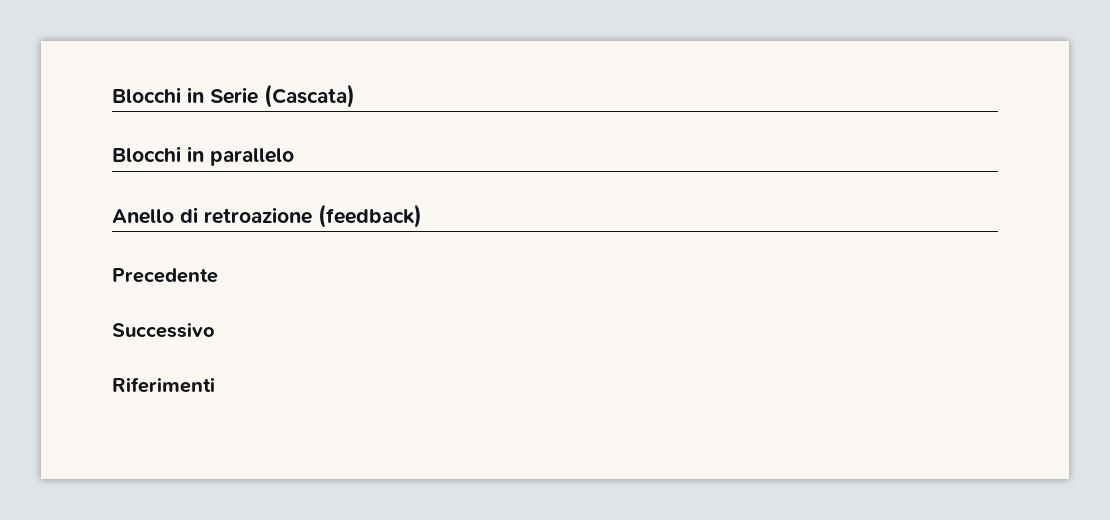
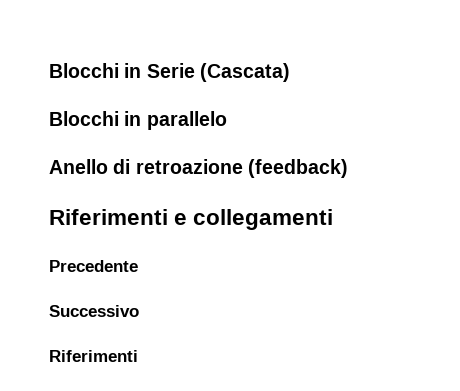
(422, 216) none -> [49,209,334,230] // Riferimenti e collegamenti

